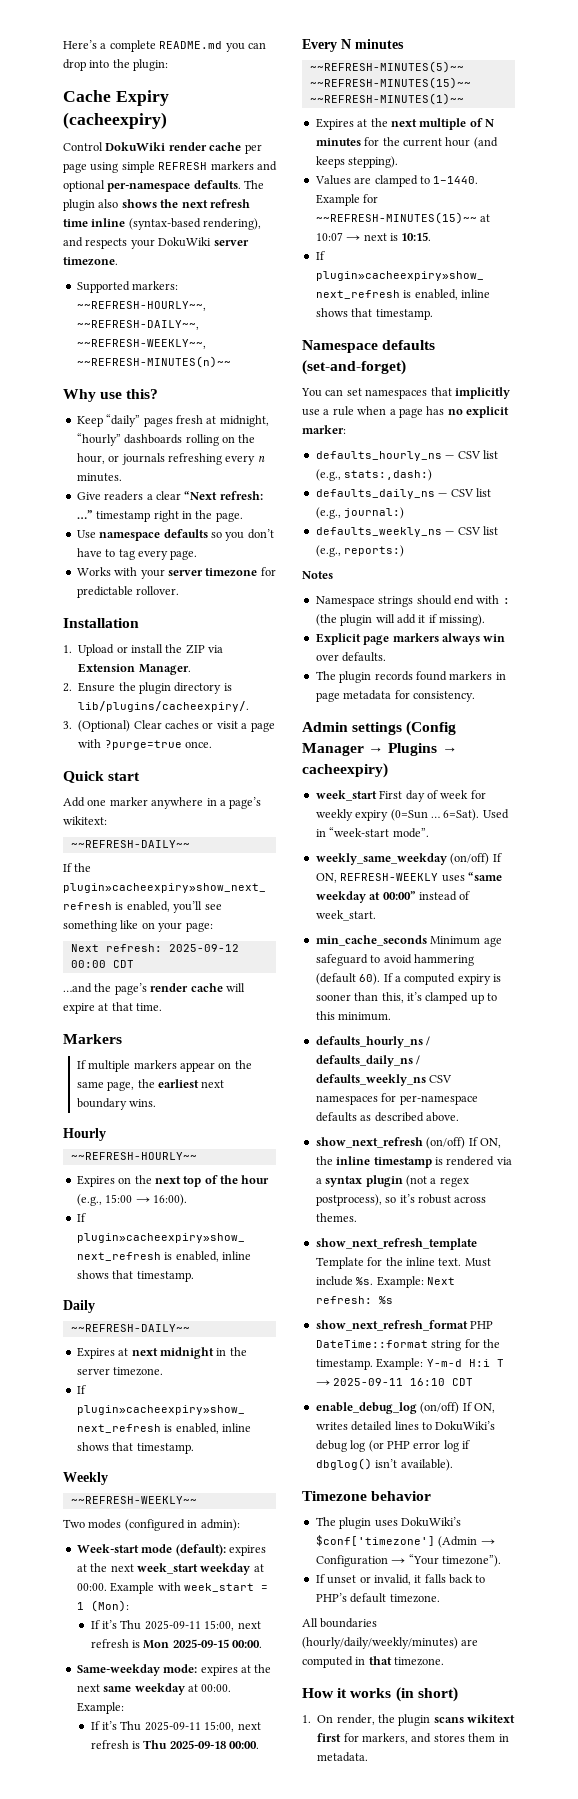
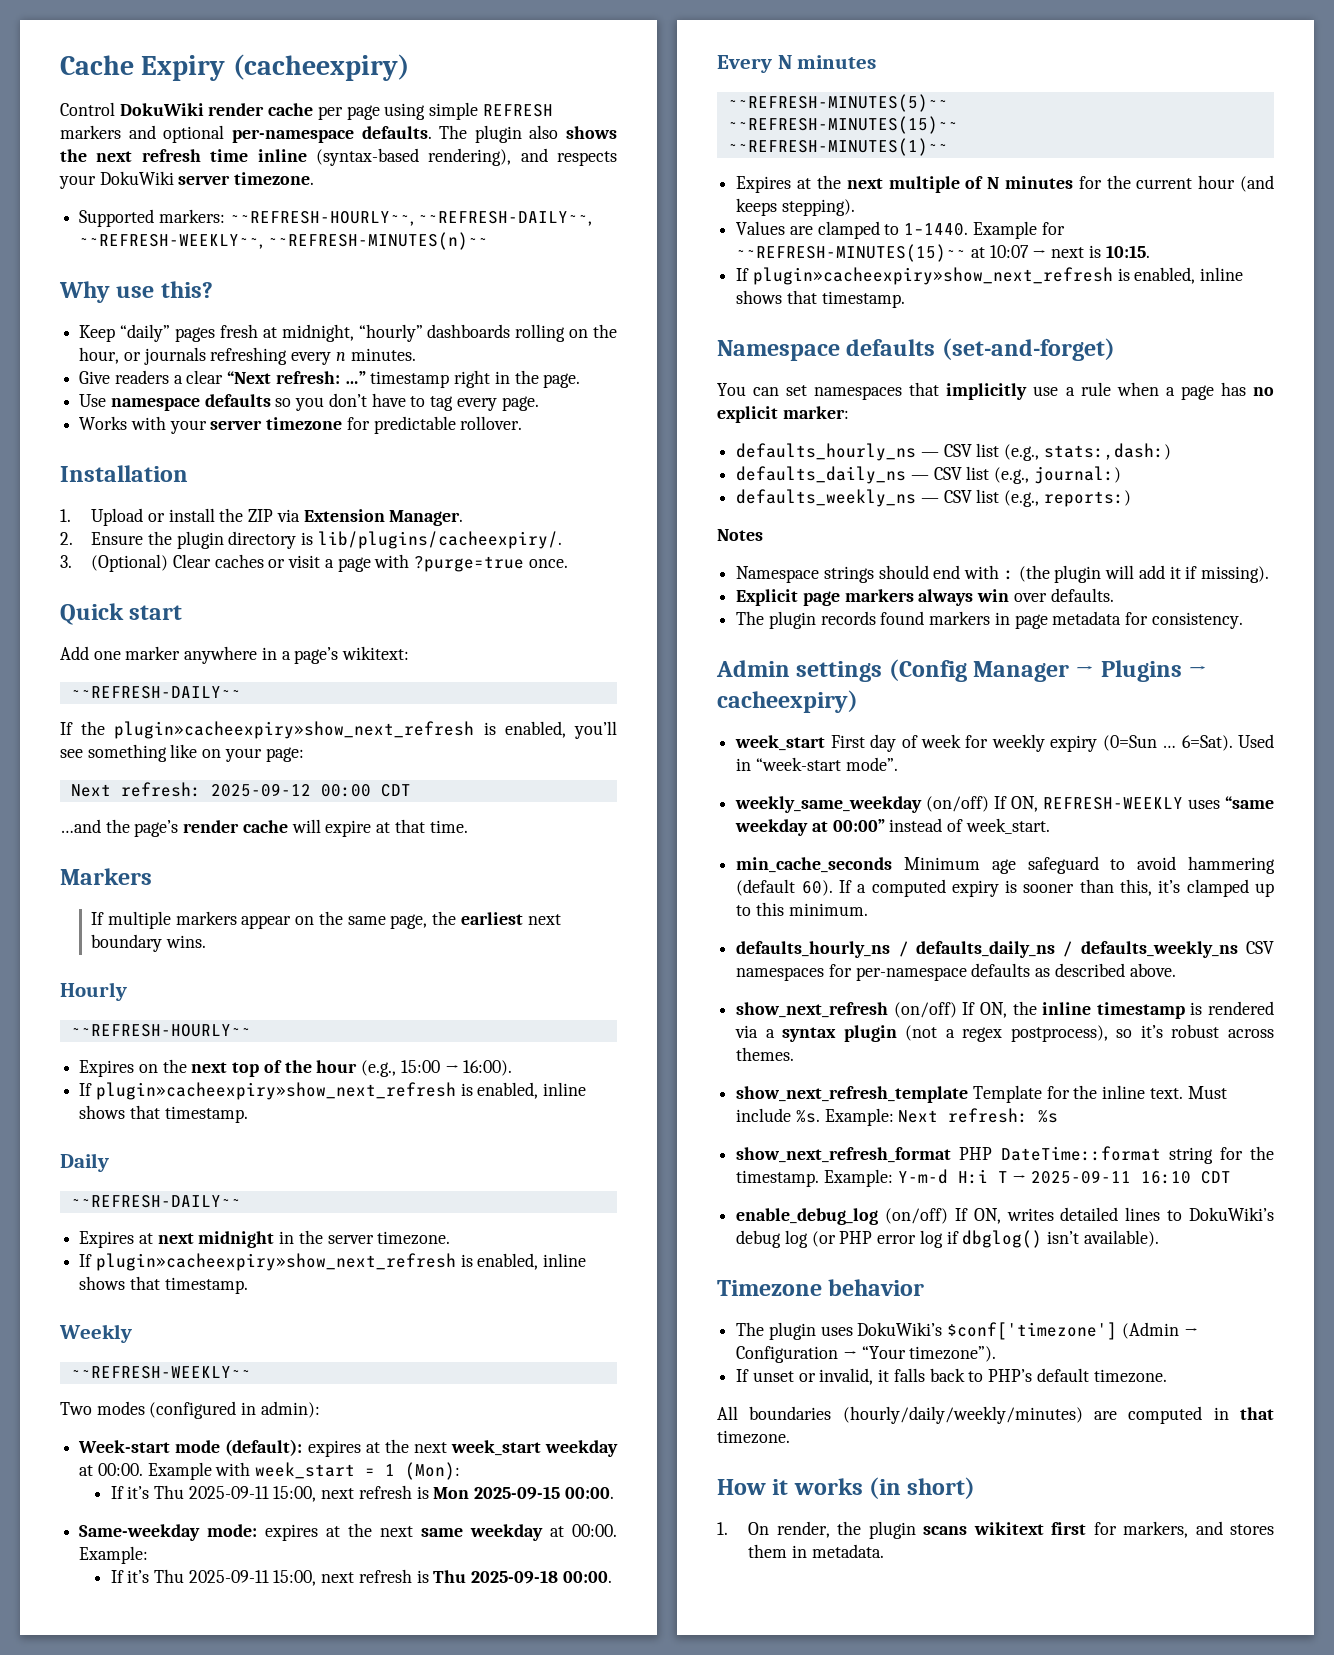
[63,40,266,52] [63,59,169,71] Here’s a complete README.md you can drop into the plugin: // -> (60, 65) none

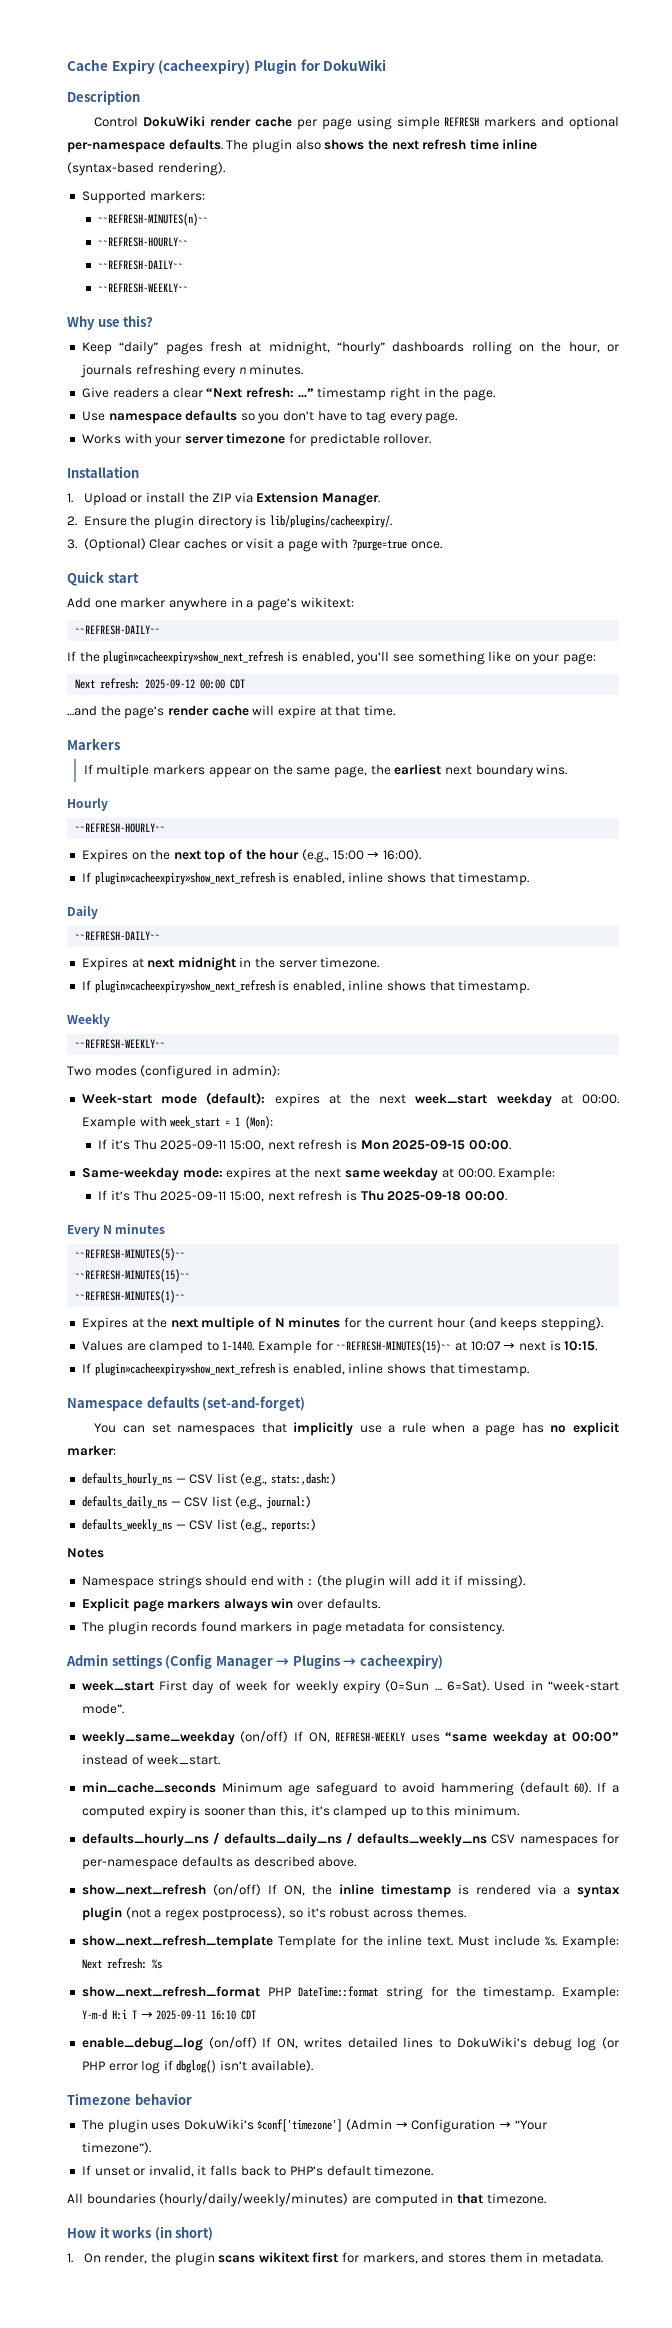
(409, 67) none -> [253,59,387,74] [67,90,140,105] Plugin for DokuWiki // Description
[428,148,617,166] [59,171,315,189] [79,209,593,227] [79,232,488,250] rendering), and respects your DokuWiki server timezone. // Supported markers: ~~REFRESH-HOURLY~~, ~~REFRESH-DAILY~~, ~~REFRESH-WEEKLY~~, ~~REFRESH-MINUTES(n)~~ -> [157,162,225,176] [81,190,205,204] [98,213,209,226] [98,237,189,247] [98,260,184,270] [98,283,189,293] rendering). // Supported markers: // ~~REFRESH-MINUTES(n)~~ // ~~REFRESH-HOURLY~~ // ~~REFRESH-DAILY~~ // ~~REFRESH-WEEKLY~~

